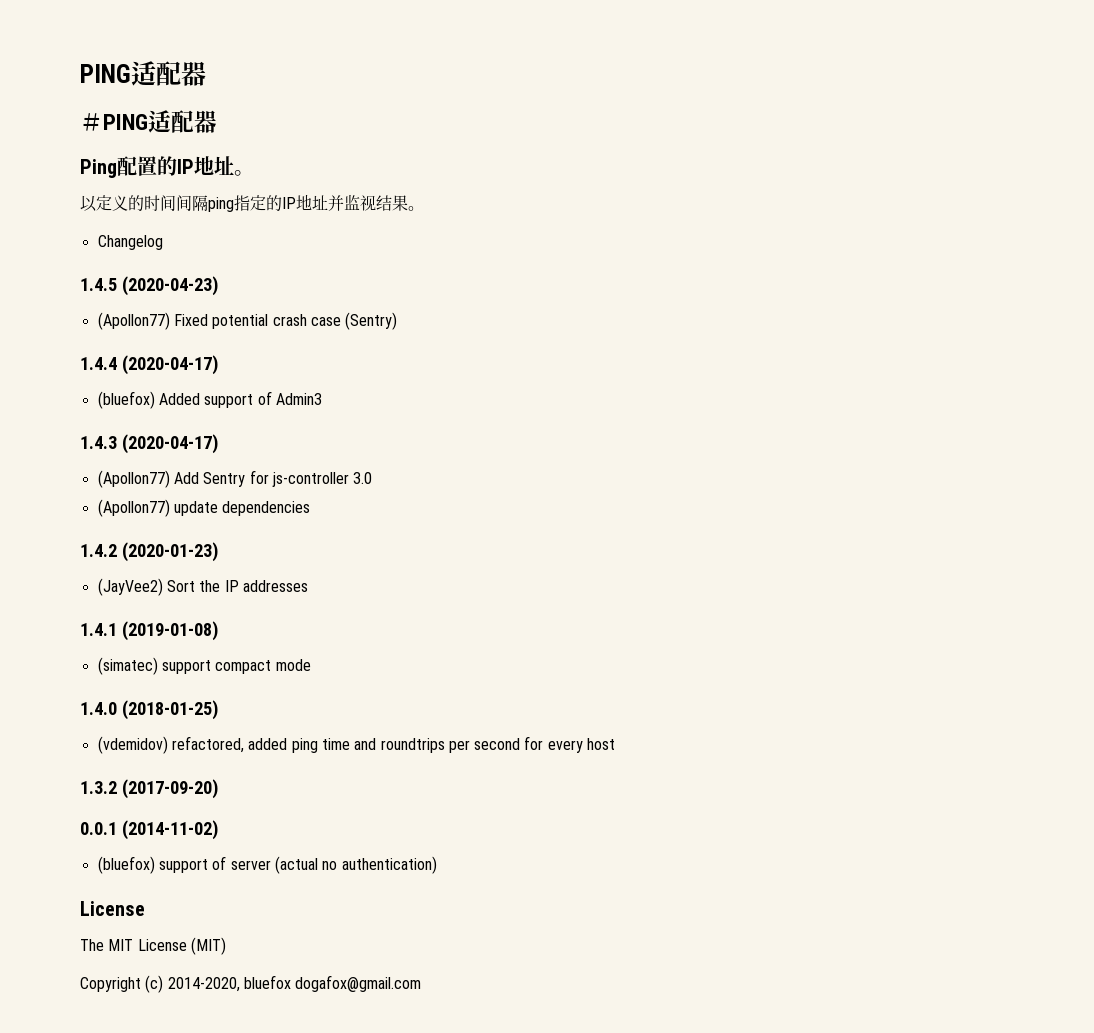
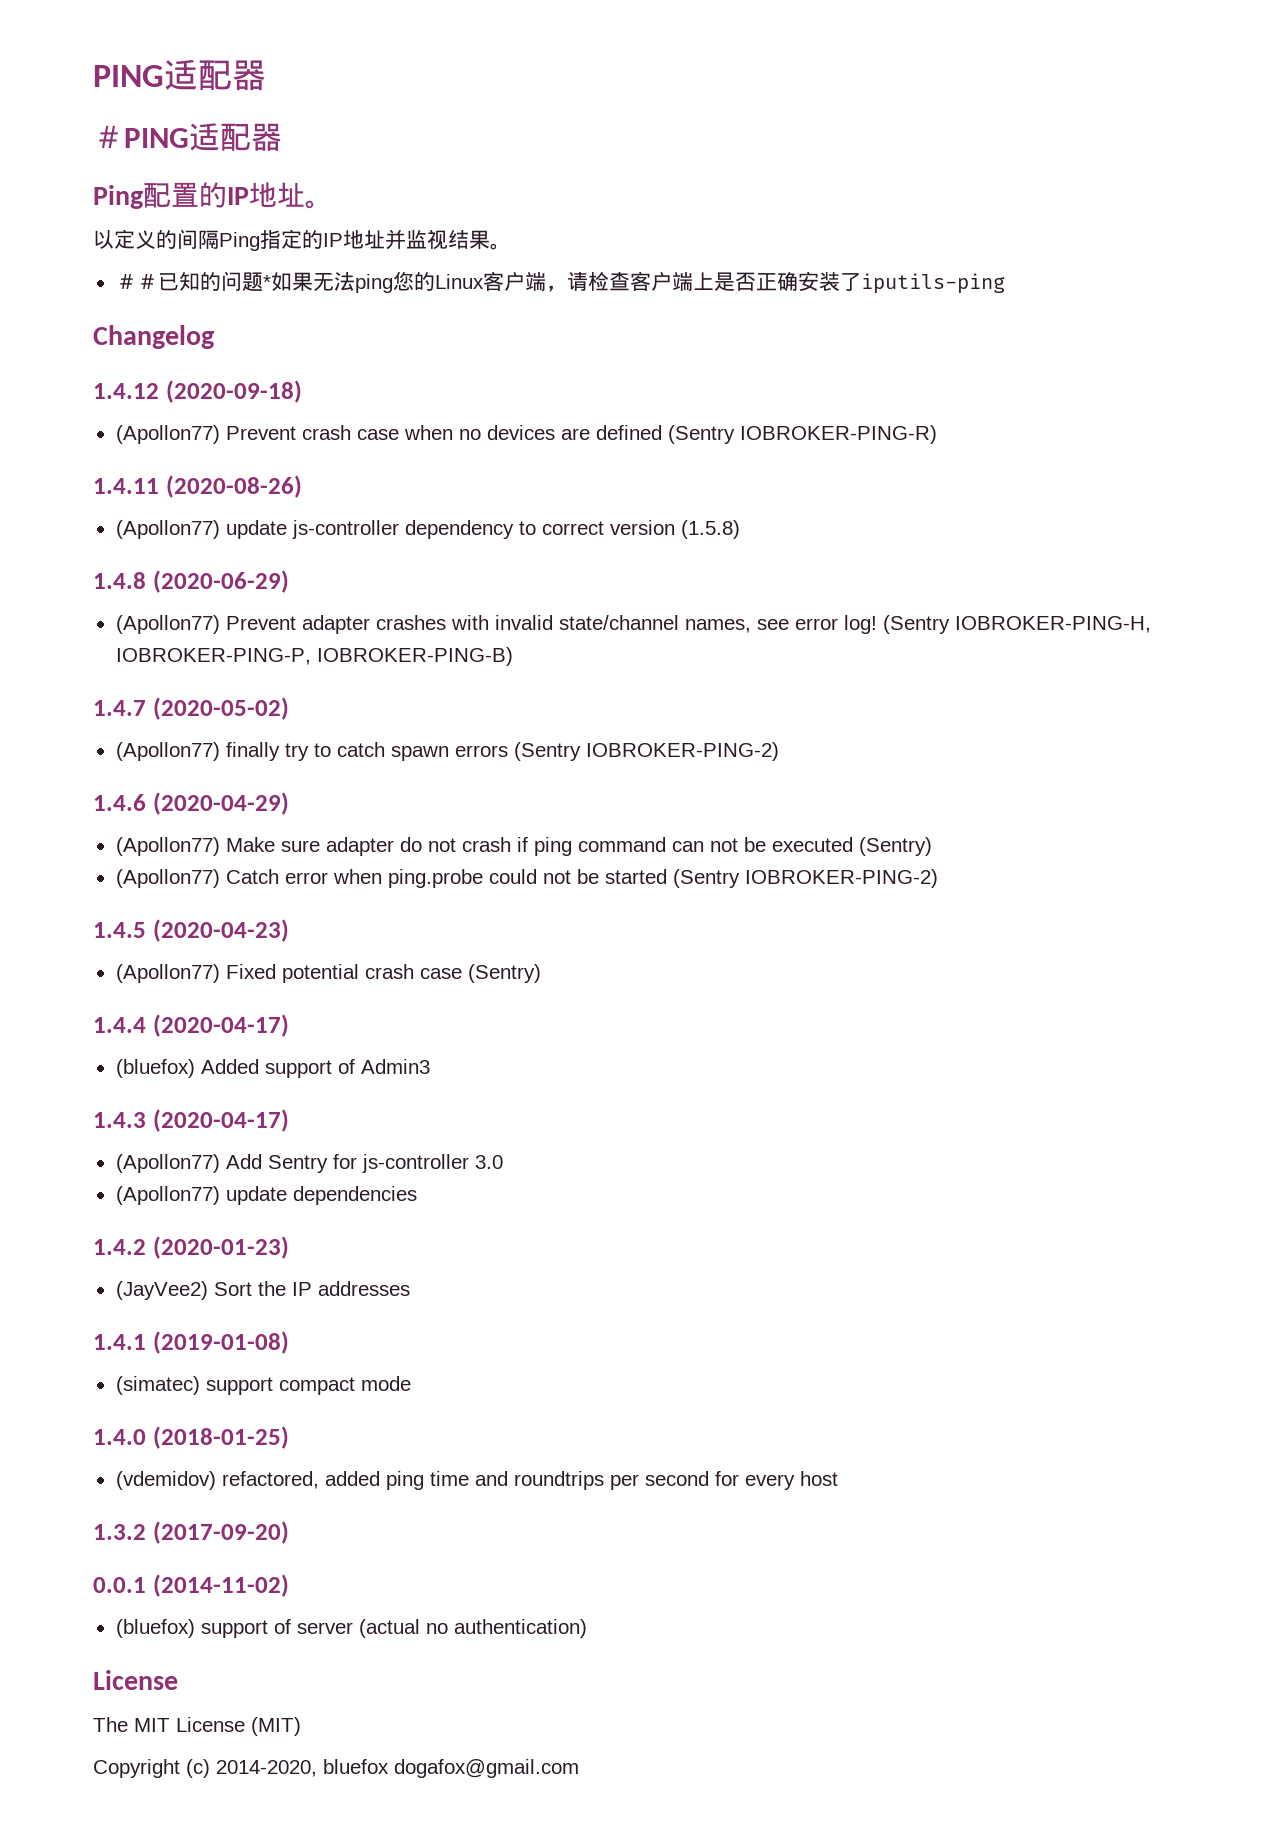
[144,195,234,212] 时间间隔ping -> [177,229,260,251] 间隔Ping
[97,235,163,250] Changelog -> [115,271,1005,294] [93,325,214,349] [93,380,302,403] [115,425,937,444] [93,475,302,498] [115,520,740,539] [93,570,289,593] [115,615,1151,634] [115,647,513,666] [93,697,289,720] [115,742,779,761] [93,792,289,815] [115,837,932,856] [115,869,938,888] ＃＃已知的问题*如果无法ping您的Linux客户端，请检查客户端上是否正确安装了iputils-ping // Changelog // 1.4.12 (2020-09-18) // (Apollon77) Prevent crash case when no devices are defined (Sentry IOBROKER-PING-R) // 1.4.11 (2020-08-26) // (Apollon77) update js-controller dependency to correct version (1.5.8) // 1.4.8 (2020-06-29) // (Apollon77) Prevent adapter crashes with invalid state/channel names, see error log! (Sentry IOBROKER-PING-H, IOBROKER-PING-P, IOBROKER-PING-B) // 1.4.7 (2020-05-02) // (Apollon77) finally try to catch spawn errors (Sentry IOBROKER-PING-2) // 1.4.6 (2020-04-29) // (Apollon77) Make sure adapter do not crash if ping command can not be executed (Sentry) // (Apollon77) Catch error when ping.probe could not be started (Sentry IOBROKER-PING-2)

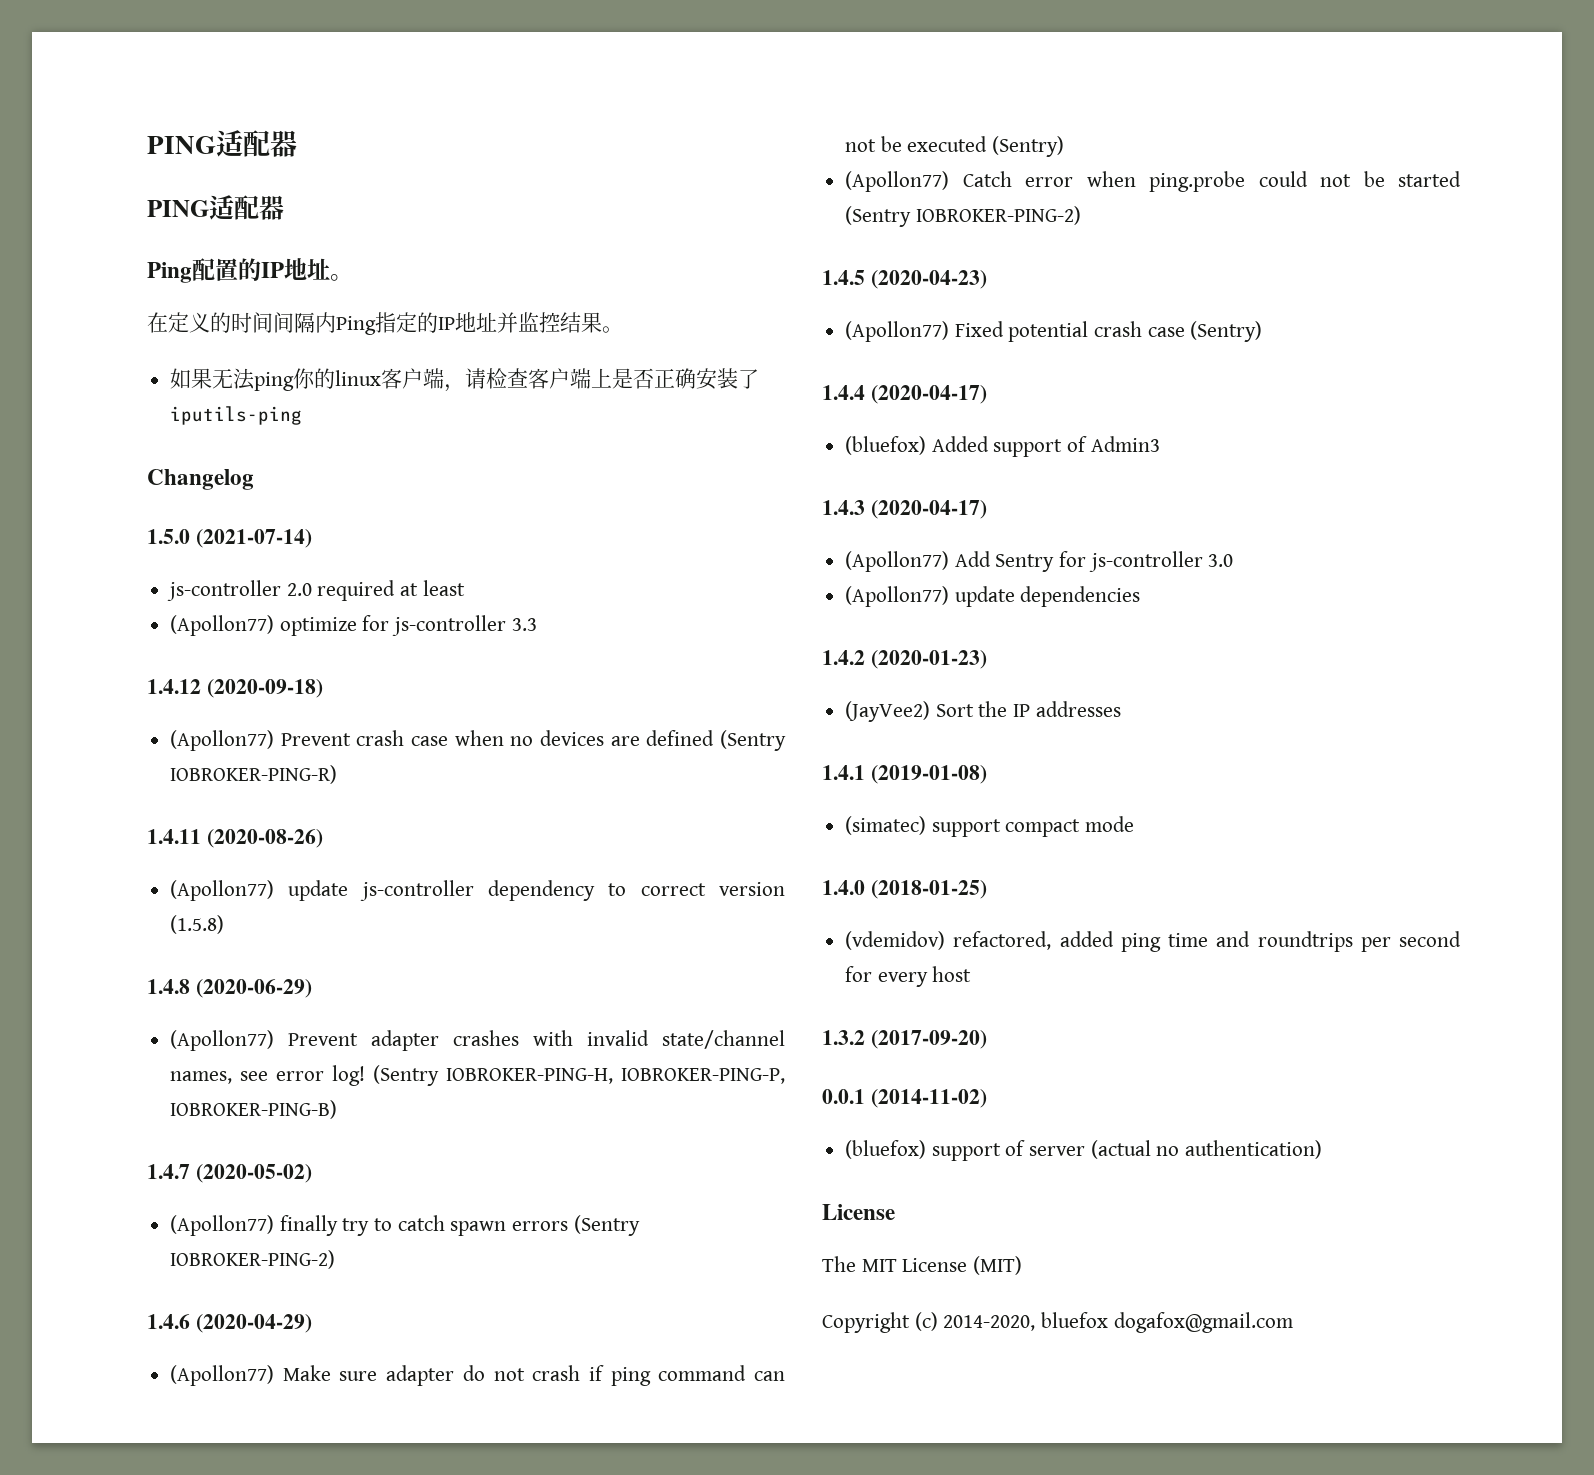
[93,59,266,91] [93,125,124,148] PING适配器 // ＃ -> [147,130,297,157] PING适配器 //
[93,229,219,249] 以定义的间隔 -> [147,312,336,333] 在定义的时间间隔内
[427,229,448,250] 视 -> [539,312,560,333] 控
[115,271,271,292] ＃＃已知的问题* -> (623, 329) none
[392,271,484,291] 您的Linux -> [293,368,382,389] 你的linux
(214, 337) none -> [147,529,312,548] [167,580,465,601] [170,615,537,636] // 1.5.0 (2021-07-14) // js-controller 2.0 required at least // (Apollon77) optimize for js-controller 3.3

